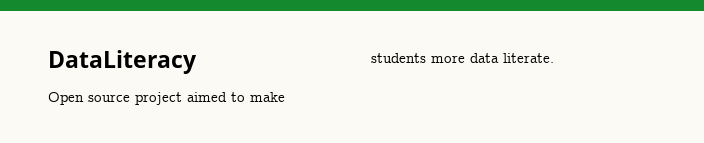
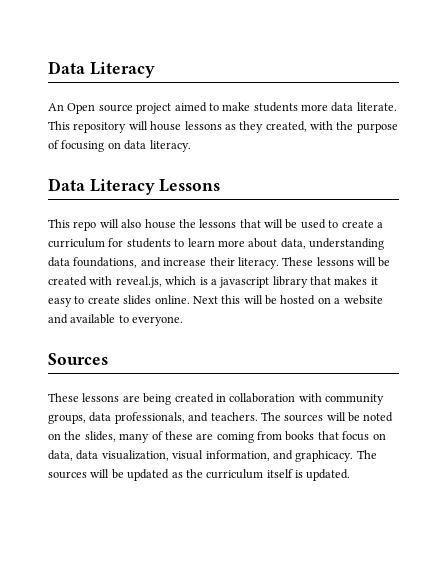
[48,50,197,74] DataLiteracy // -> [48,61,155,78] [48,103,64,111] Data Literacy // An
(554, 58) none -> [48,121,398,133] [48,140,191,152] [48,178,221,195] [48,219,383,231] [48,238,384,250] [48,257,391,269] [48,276,378,288] [48,295,383,307] [48,314,184,326] [48,353,108,365] [48,393,384,405] [48,412,394,424] [48,431,386,443] [48,450,377,462] [48,469,351,481] This repository will house lessons as they created, with the purpose of focusing on data literacy. // Data Literacy Lessons // This repo will also house the lessons that will be used to create a curriculum for students to learn more about data, understanding data foundations, and increase their literacy. These lessons will be created with reveal.js, which is a javascript library that makes it easy to create slides online. Next this will be hosted on a website and available to everyone. // Sources // These lessons are being created in collaboration with community groups, data professionals, and teachers. The sources will be noted on the slides, many of these are coming from books that focus on data, data visualization, visual information, and graphicacy. The sources will be updated as the curriculum itself is updated.

